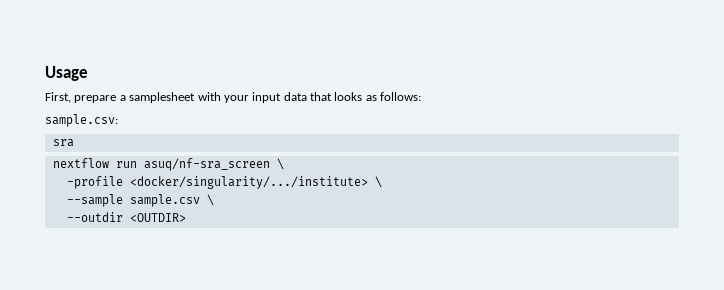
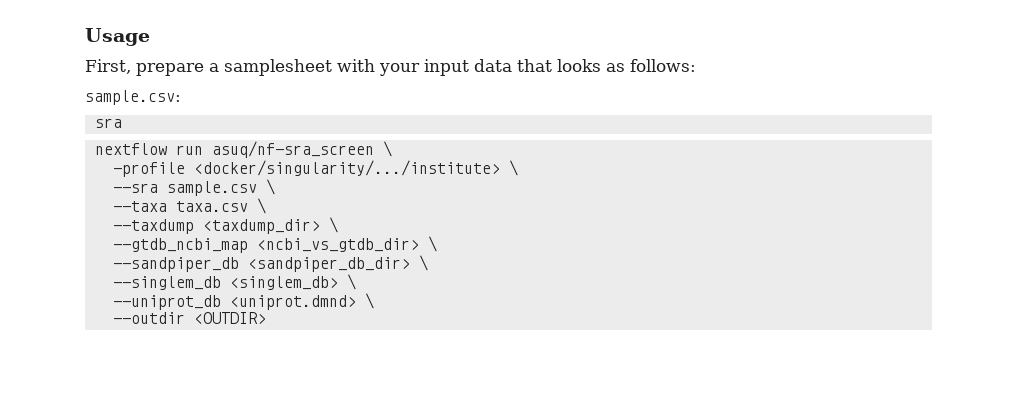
[66,194,123,207] --sample -> [112,183,158,193] --sra
(214, 200) none -> [112,198,266,214] [112,217,338,234] [112,236,437,253] [112,255,428,272] [112,274,356,290] [112,293,374,310] // --taxa taxa.csv \ // --taxdump <taxdump_dir> \ // --gtdb_ncbi_map <ncbi_vs_gtdb_dir> \ // --sandpiper_db <sandpiper_db_dir> \ // --singlem_db <singlem_db> \ // --uniprot_db <uniprot.dmnd> \

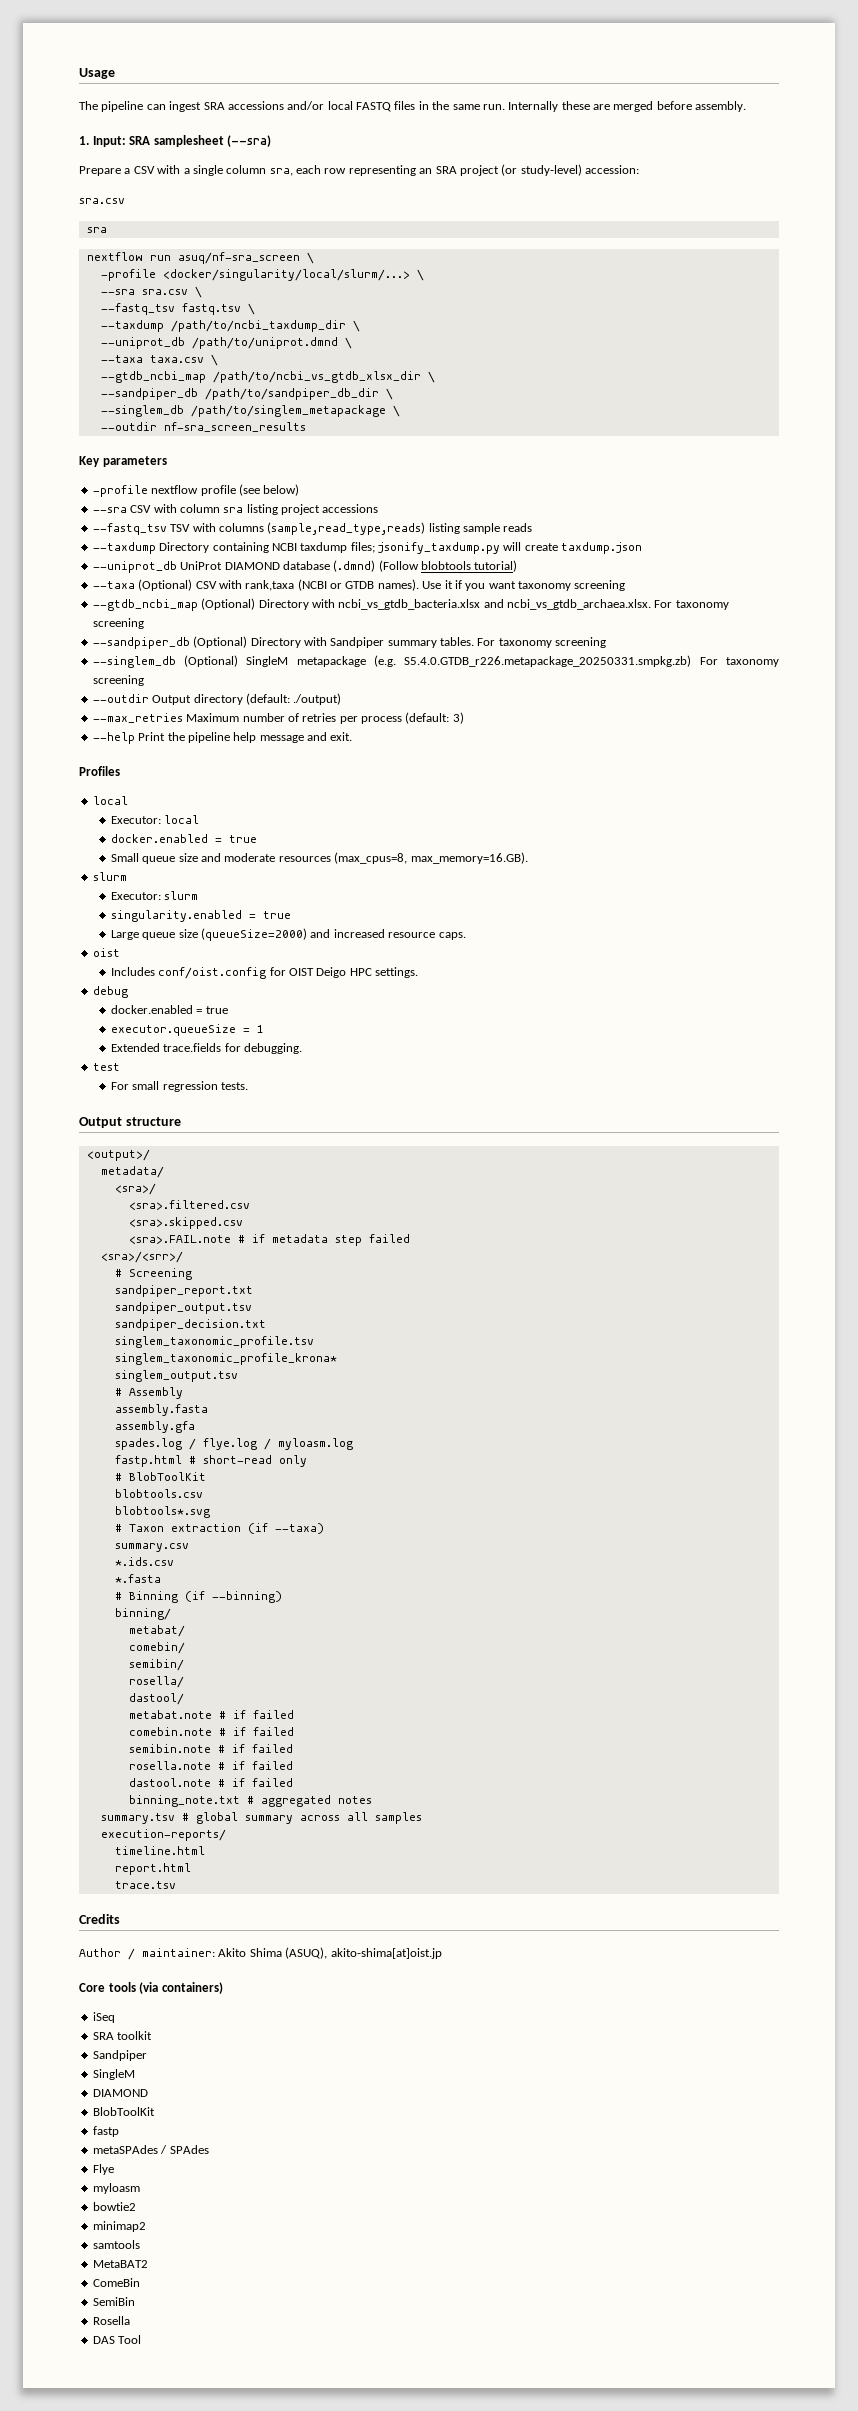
[85,59,696,76] [85,90,181,105] First, prepare a samplesheet with your input data that looks as follows: // sample.csv: -> [79,101,747,112] [79,135,272,147] [79,164,639,176] [79,198,125,204] The pipeline can ingest SRA accessions and/or local FASTQ files in the same run. Internally these are merged before assembly. // 1. Input: SRA samplesheet (--sra) // Prepare a CSV with a single column sra, each row representing an SRA project (or study‑level) accession: // sra.csv
[193,160,500,176] <docker/singularity/.../institute> -> [162,269,410,281] <docker/singularity/local/slurm/...>
[166,181,257,196] sample.csv -> [141,286,202,298] [100,303,255,315] [100,320,360,332] [100,337,338,349] sra.csv \ // --fastq_tsv fastq.tsv \ // --taxdump /path/to/ncbi_taxdump_dir \ // --uniprot_db /path/to/uniprot.dmnd
[112,217,338,234] [112,238,419,253] // --taxdump <taxdump_dir> \ // --gtdb_ncbi_map <ncbi_vs_gtdb_dir> -> [100,371,421,383] // --gtdb_ncbi_map /path/to/ncbi_vs_gtdb_xlsx_dir
[247,257,410,272] <sandpiper_db_dir> -> [204,388,379,400] /path/to/sandpiper_db_dir
[229,274,356,290] [112,293,374,310] [112,312,266,324] <singlem_db> \ // --uniprot_db <uniprot.dmnd> \ // --outdir <OUTDIR> -> [190,405,400,417] [100,422,306,432] [79,456,167,467] [92,484,300,497] [92,504,379,515] [92,522,533,535] [92,542,643,554] [92,560,518,573] [92,579,626,591] [92,598,729,611] [92,618,144,629] [92,636,607,649] [92,655,779,668] [92,675,144,686] [92,693,342,705] [92,712,464,724] [92,732,353,744] [79,766,120,776] [92,796,128,805] [110,815,200,824] [110,834,257,843] [110,852,528,864] [92,872,127,881] [110,891,199,900] [110,910,291,922] [110,928,466,941] [92,948,120,957] [110,967,419,979] [92,986,128,998] [110,1005,228,1014] [110,1024,264,1036] [110,1043,303,1054] [92,1063,120,1071] [110,1081,249,1092] [79,1117,181,1128] [86,1149,150,1161] [100,1166,164,1178] [114,1183,156,1195] [128,1200,250,1210] [128,1217,243,1229] [128,1234,410,1246] [100,1251,183,1263] [114,1268,192,1280] [114,1285,253,1297] [114,1302,252,1314] [114,1319,266,1331] [114,1336,314,1348] [114,1353,337,1365] [114,1370,238,1382] [114,1387,183,1399] [114,1404,208,1416] [114,1421,195,1433] [114,1438,353,1450] [114,1455,307,1467] [114,1472,206,1481] [114,1489,203,1498] [114,1506,210,1518] [114,1523,324,1534] [114,1543,189,1552] [114,1557,174,1566] [114,1574,161,1583] [114,1591,282,1603] [114,1608,171,1620] [128,1625,185,1637] [128,1642,185,1654] [128,1659,184,1671] [128,1676,184,1688] [128,1693,184,1705] [128,1710,294,1719] [128,1727,294,1736] [128,1744,293,1753] [128,1761,293,1770] [128,1778,293,1787] [128,1795,372,1807] [100,1812,422,1824] [100,1829,226,1841] [114,1846,205,1855] [114,1863,191,1875] [114,1881,176,1889] [79,1914,120,1924] [79,1947,442,1960] [79,1982,223,1994] [92,2012,115,2023] [92,2031,153,2040] [92,2050,147,2061] [92,2069,135,2080] [92,2089,148,2097] [92,2107,155,2116] [92,2126,119,2137] [92,2145,209,2154] [92,2164,114,2175] [92,2183,140,2194] [92,2202,136,2211] [92,2221,146,2232] [92,2240,140,2249] [92,2260,148,2268] [92,2278,140,2287] [92,2297,135,2306] [92,2316,130,2325] [92,2335,142,2344] /path/to/singlem_metapackage \ // --outdir nf-sra_screen_results // Key parameters // -profile nextflow profile (see below) // --sra CSV with column sra listing project accessions // --fastq_tsv TSV with columns (sample,read_type,reads) listing sample reads // --taxdump Directory containing NCBI taxdump files; jsonify_taxdump.py will create taxdump.json // --uniprot_db UniProt DIAMOND database (.dmnd) (Follow blobtools tutorial) // --taxa (Optional) CSV with rank,taxa (NCBI or GTDB names). Use it if you want taxonomy screening // --gtdb_ncbi_map (Optional) Directory with ncbi_vs_gtdb_bacteria.xlsx and ncbi_vs_gtdb_archaea.xlsx. For taxonomy screening // --sandpiper_db (Optional) Directory with Sandpiper summary tables. For taxonomy screening // --singlem_db (Optional) SingleM metapackage (e.g. S5.4.0.GTDB_r226.metapackage_20250331.smpkg.zb) For taxonomy screening // --outdir Output directory (default: ./output) // --max_retries Maximum number of retries per process (default: 3) // --help Print the pipeline help message and exit. // Profiles // local // Executor: local // docker.enabled = true // Small queue size and moderate resources (max_cpus=8, max_memory=16.GB). // slurm // Executor: slurm // singularity.enabled = true // Large queue size (queueSize=2000) and increased resource caps. // oist // Includes conf/oist.config for OIST Deigo HPC settings. // debug // docker.enabled = true // executor.queueSize = 1 // Extended trace.fields for debugging. // test // For small regression tests. // Output structure // <output>/ // metadata/ // <sra>/ // <sra>.filtered.csv // <sra>.skipped.csv // <sra>.FAIL.note # if metadata step failed // <sra>/<srr>/ // # Screening // sandpiper_report.txt // sandpiper_output.tsv // sandpiper_decision.txt // singlem_taxonomic_profile.tsv // singlem_taxonomic_profile_krona* // singlem_output.tsv // # Assembly // assembly.fasta // assembly.gfa // spades.log / flye.log / myloasm.log // fastp.html # short-read only // # BlobToolKit // blobtools.csv // blobtools*.svg // # Taxon extraction (if --taxa) // summary.csv // *.ids.csv // *.fasta // # Binning (if --binning) // binning/ // metabat/ // comebin/ // semibin/ // rosella/ // dastool/ // metabat.note # if failed // comebin.note # if failed // semibin.note # if failed // rosella.note # if failed // dastool.note # if failed // binning_note.txt # aggregated notes // summary.tsv # global summary across all samples // execution-reports/ // timeline.html // report.html // trace.tsv // Credits // Author / maintainer: Akito Shima (ASUQ), akito-shima[at]oist.jp // Core tools (via containers) // iSeq // SRA toolkit // Sandpiper // SingleM // DIAMOND // BlobToolKit // fastp // metaSPAdes / SPAdes // Flye // myloasm // bowtie2 // minimap2 // samtools // MetaBAT2 // ComeBin // SemiBin // Rosella // DAS Tool

